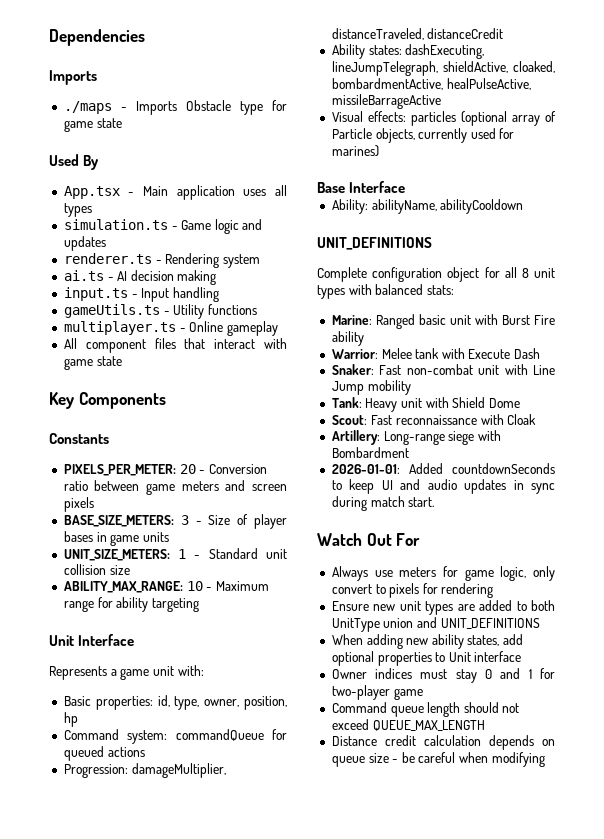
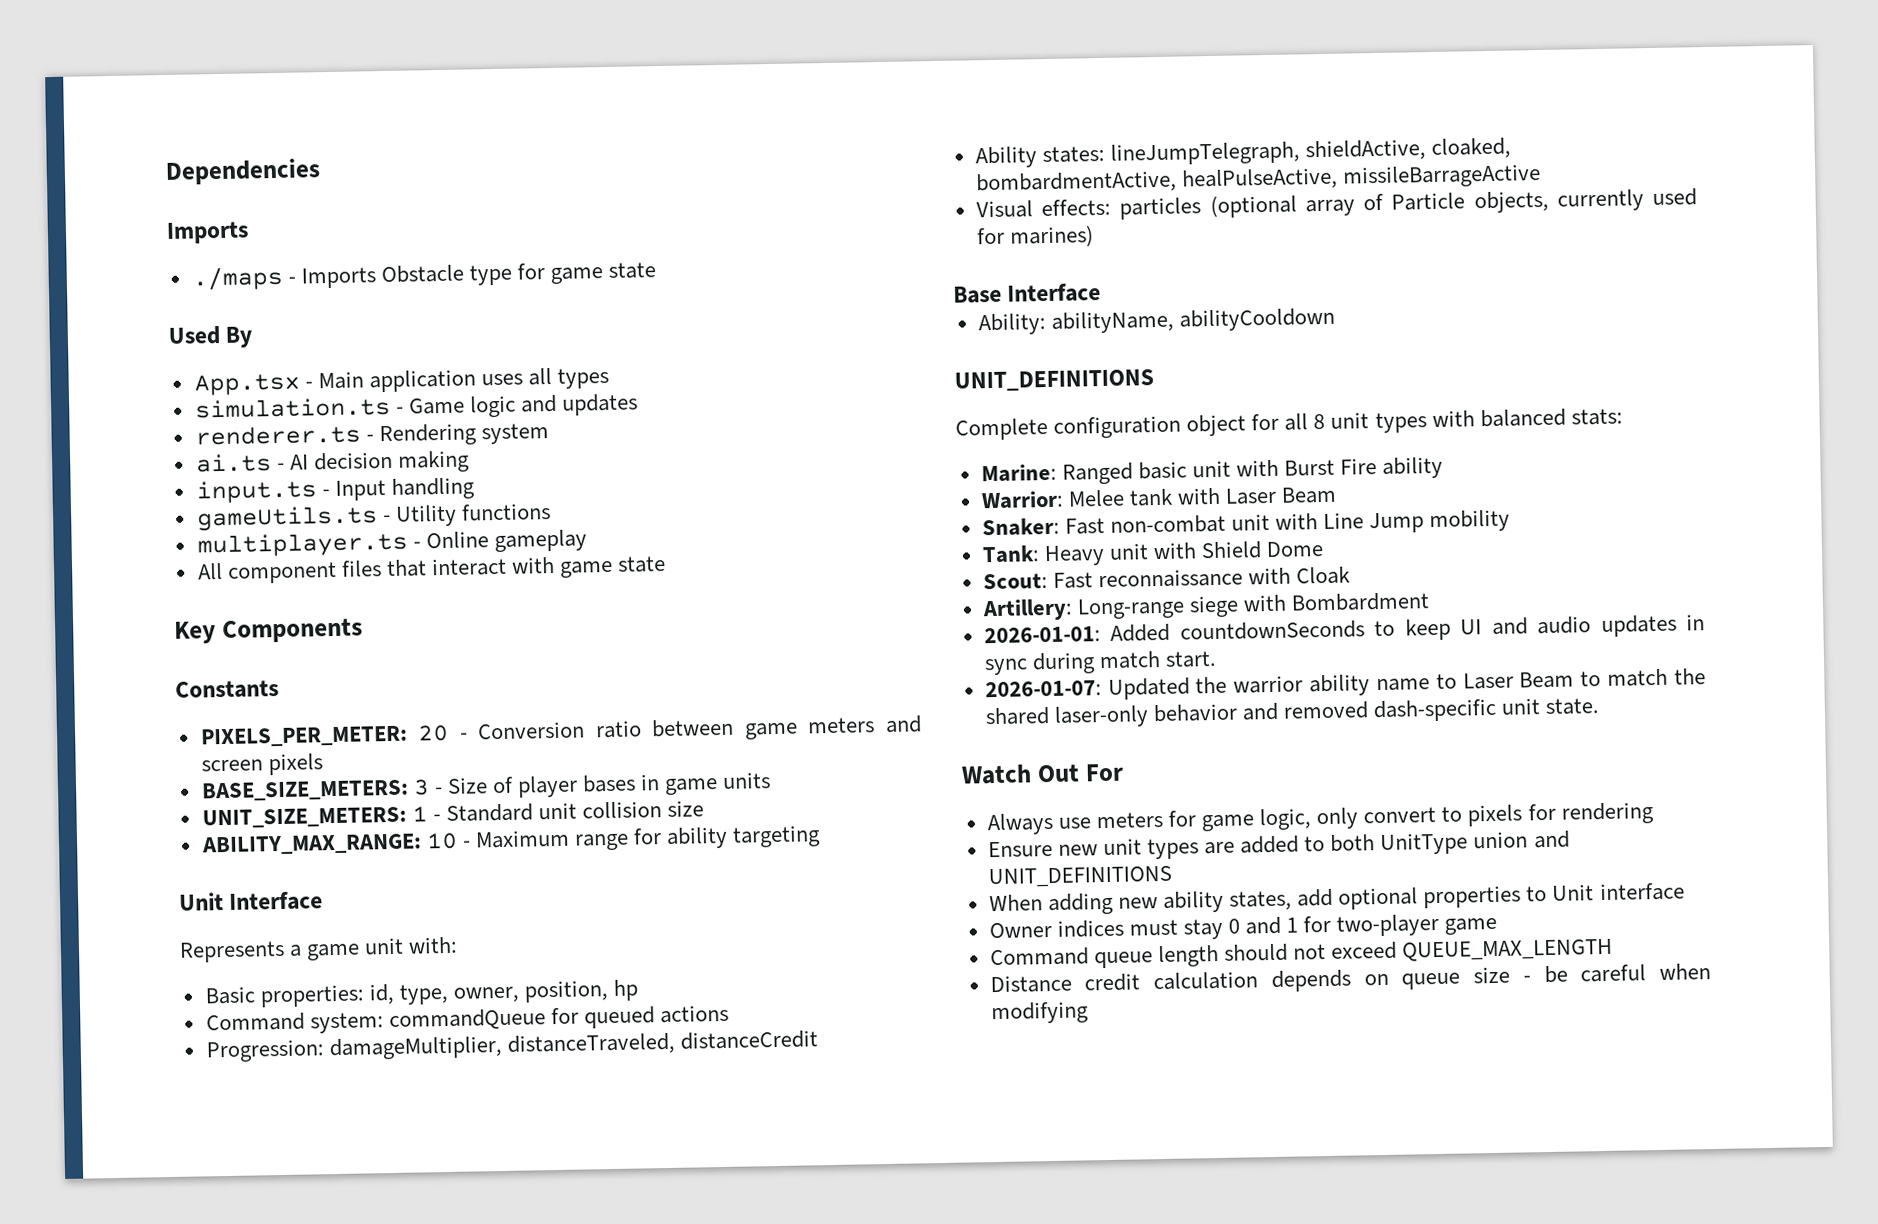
[405,44,485,59] dashExecuting, -> (1105, 154) none
[468,348,541,359] Execute Dash -> [1225,486,1338,505] Laser Beam
(435, 502) none -> [984,668,1706,700] [984,698,1600,728] // 2026-01-07: Updated the warrior ability name to Laser Beam to match the shared laser-only behavior and removed dash-specific unit state.

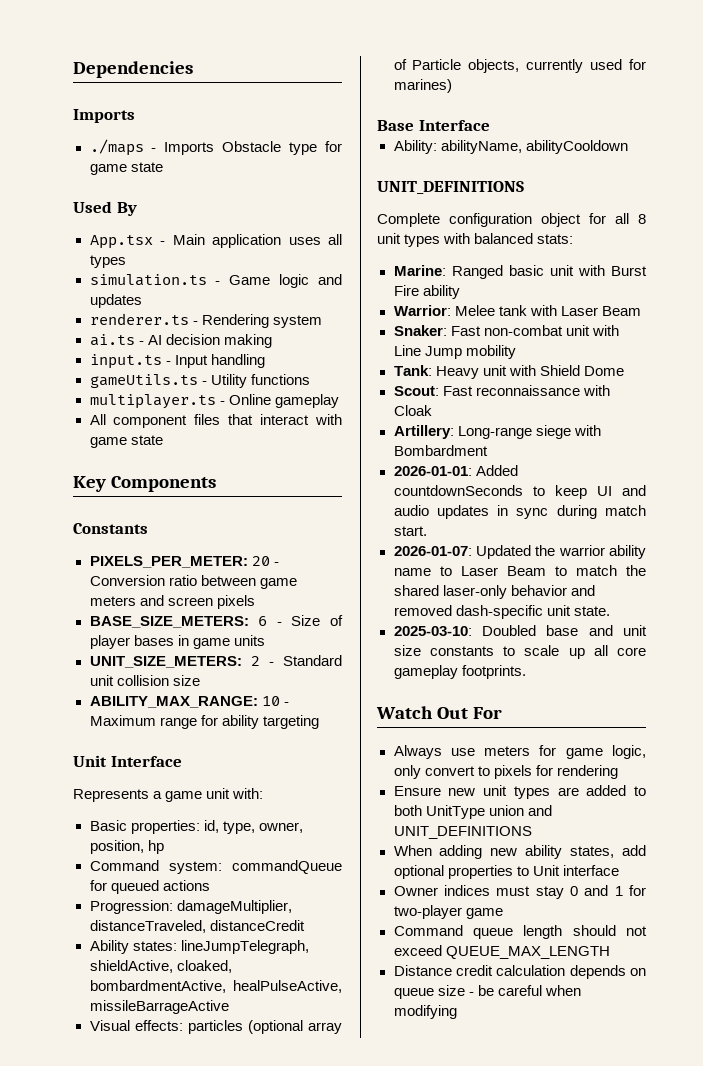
[412,779,430,796] 3 -> [258,616,268,626] 6
[411,806,428,822] 1 -> [250,656,260,666] 2
(1600, 707) none -> [393,625,647,636] [393,645,646,659] [393,665,526,679] // 2025-03-10: Doubled base and unit size constants to scale up all core gameplay footprints.

